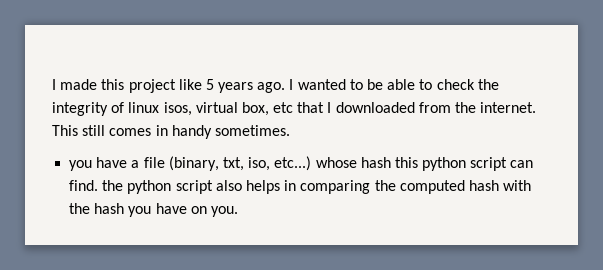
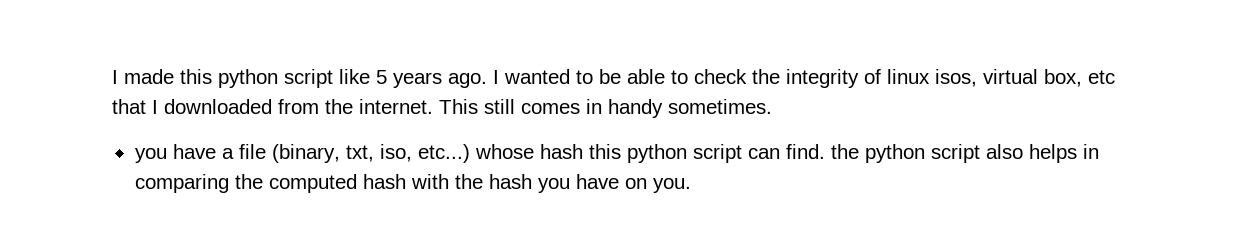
[128,79,176,93] project -> [218,69,333,88] python script

